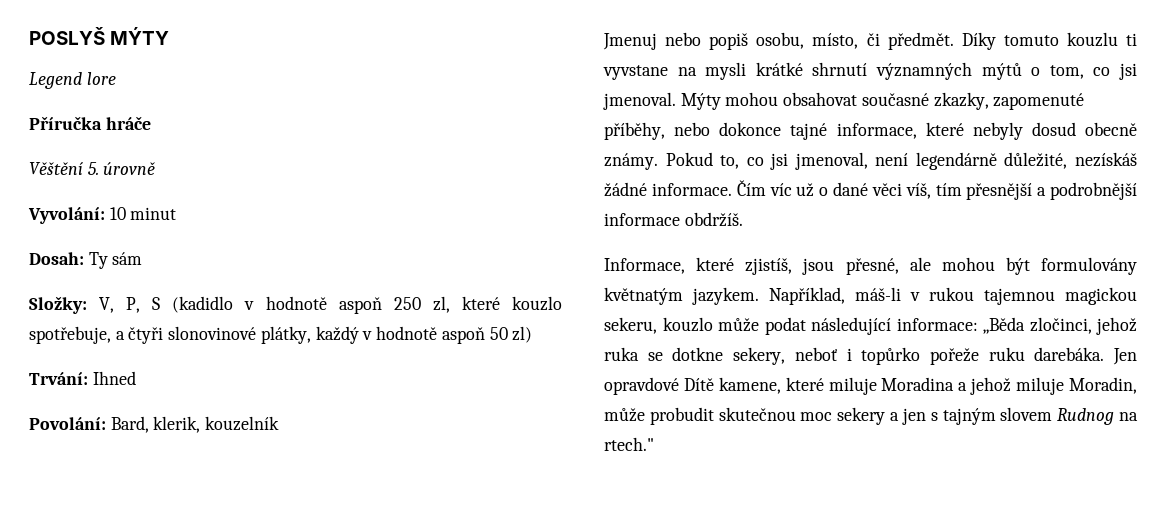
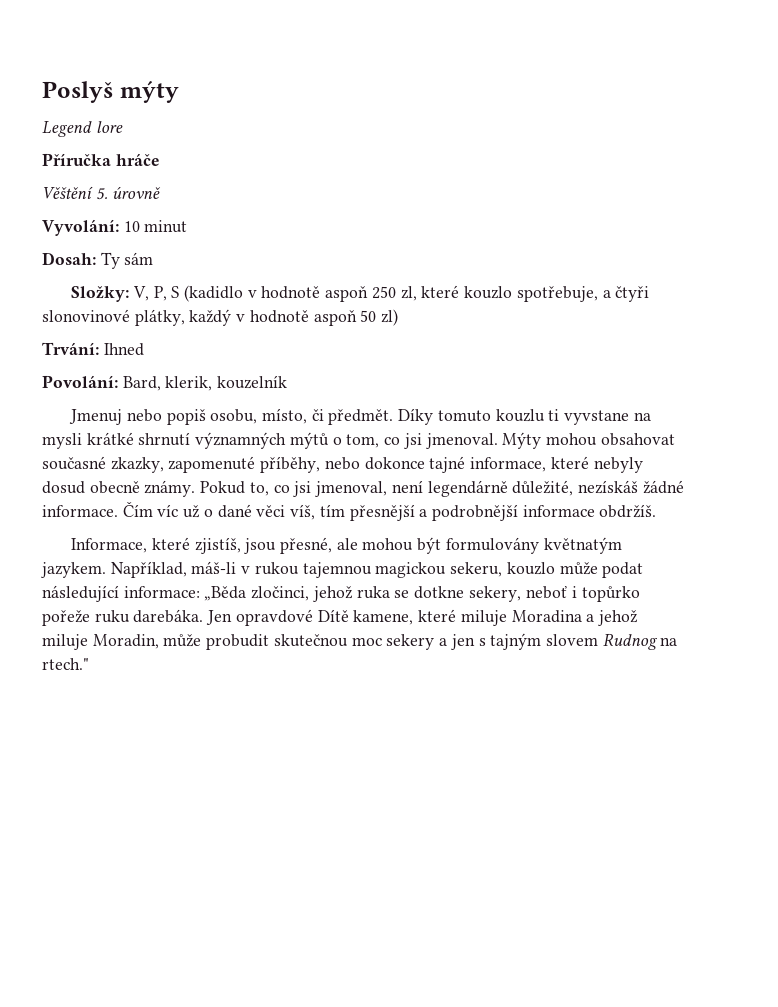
[29,27,170,45] POSLYŠ MÝTY -> [42,81,179,103] Poslyš mýty

